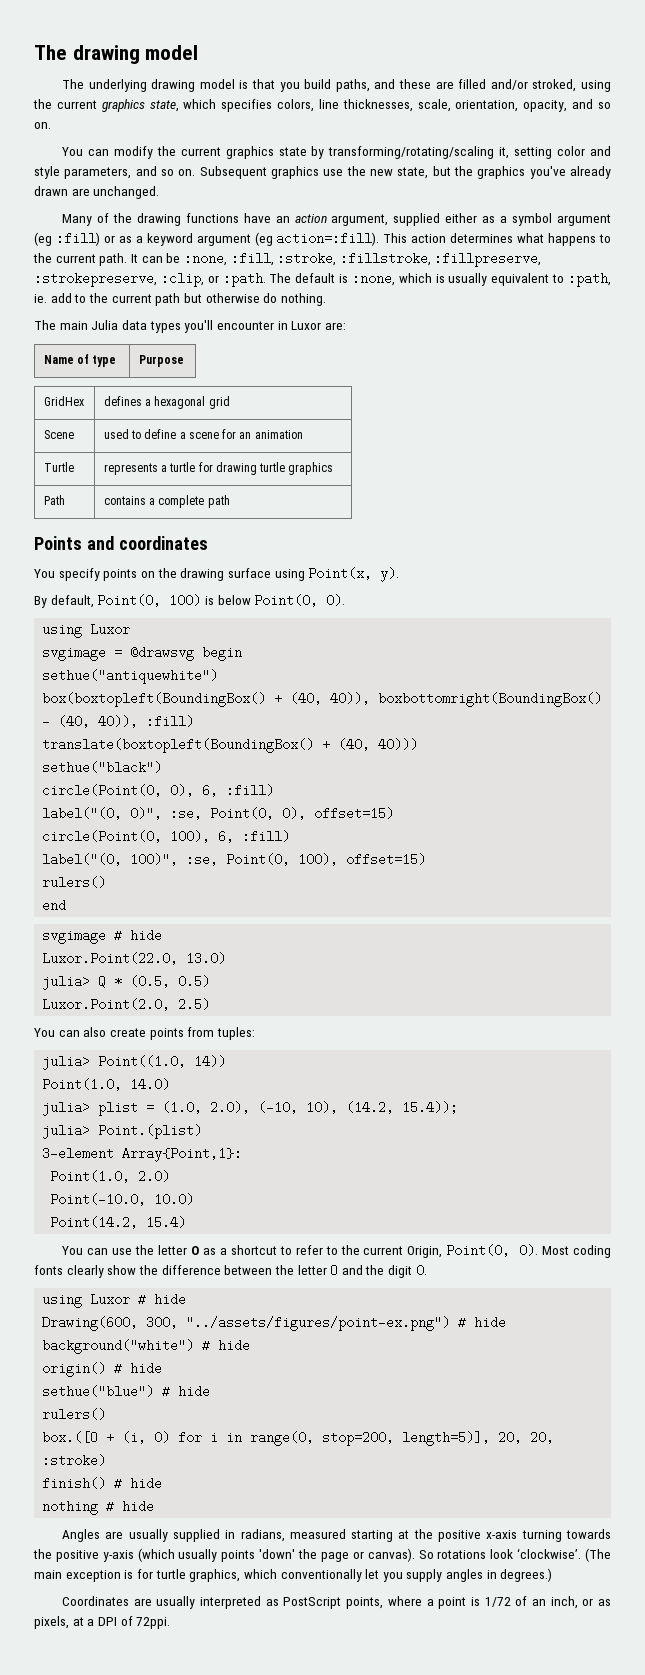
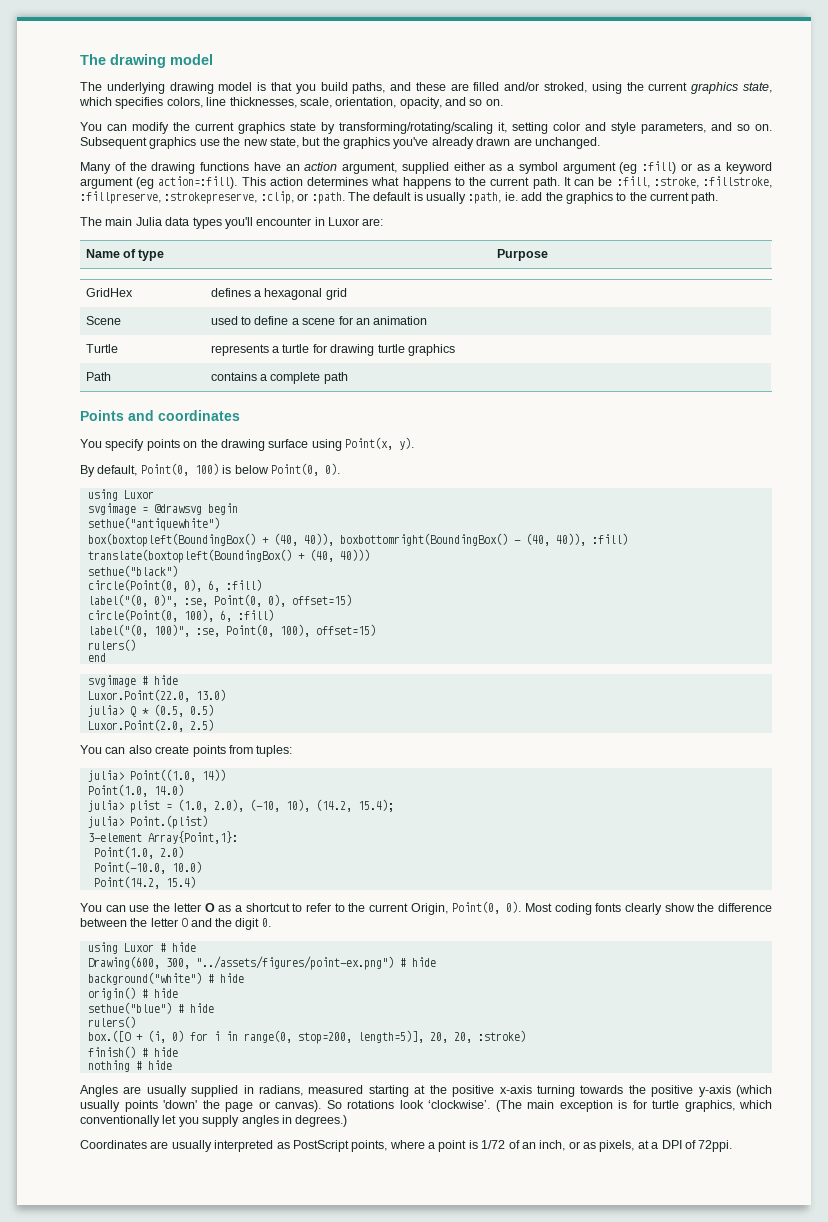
[183,252,227,266] :none, -> (613, 181) none
[351,272,565,286] :none, which is usually equivalent to -> [426,192,466,204] usually
[74,293,326,306] to the current path but otherwise do nothing. -> [545,192,719,204] the graphics to the current path.
[402,1101,459,1114] 15.4)); -> [357,799,394,812] 15.4);

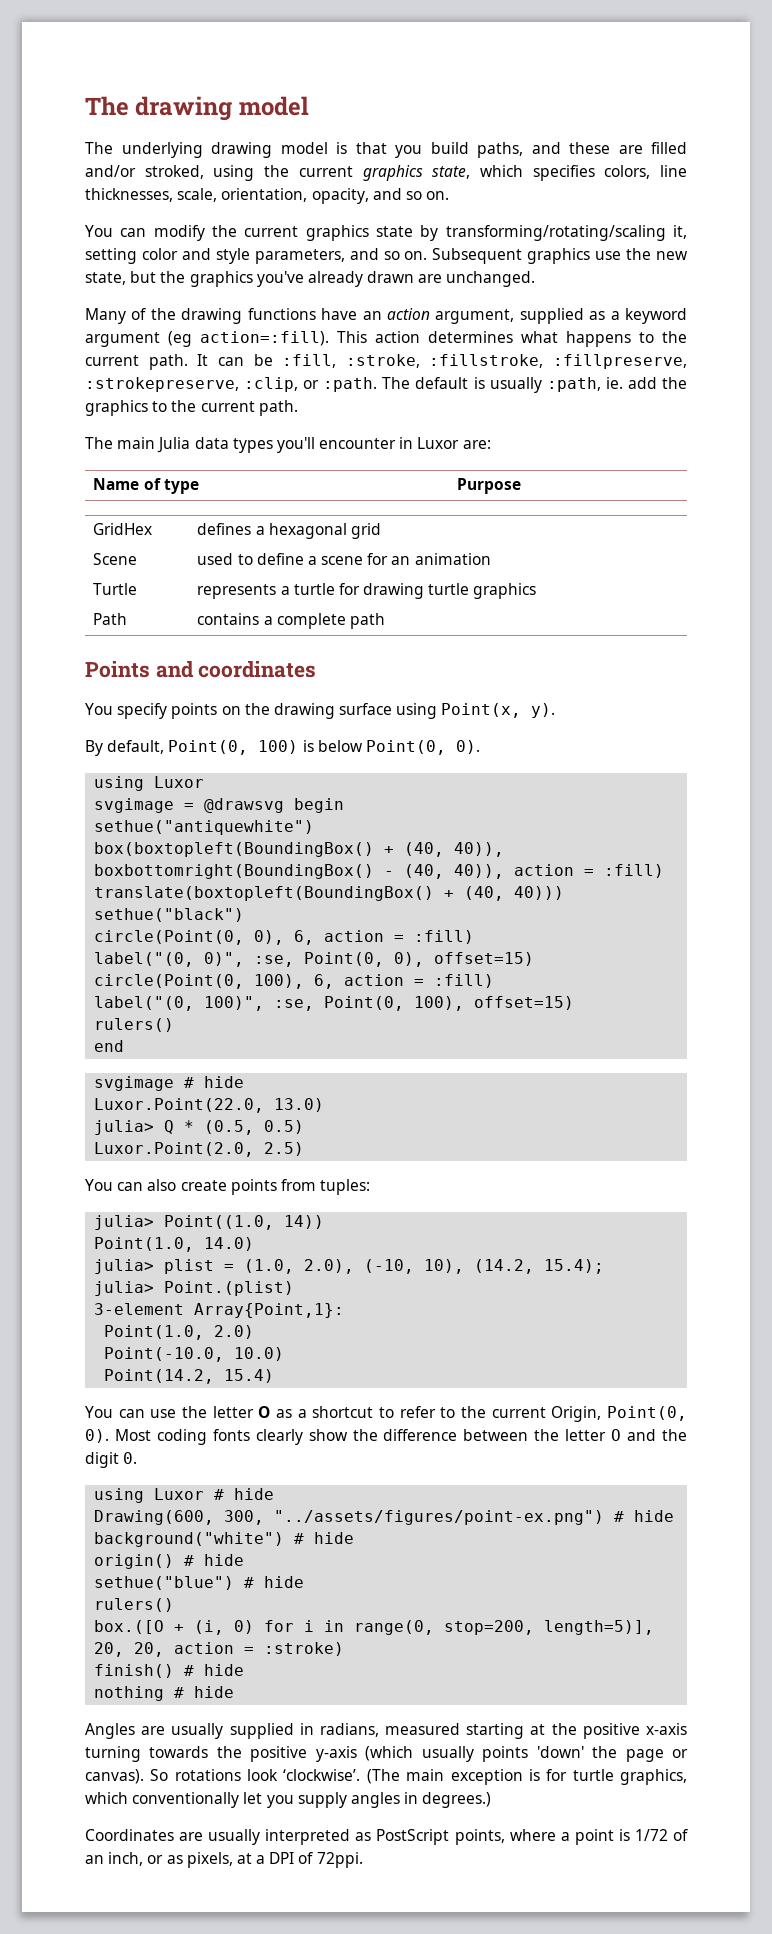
[453,161,692,174] either as a symbol argument (eg :fill) or -> (584, 316) none
(586, 539) none -> [514,864,595,876] action =
(220, 586) none -> [324,930,405,942] action =
(232, 616) none -> [344,974,425,986] action =
(472, 1037) none -> [174,1642,255,1654] action =

